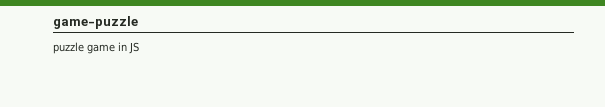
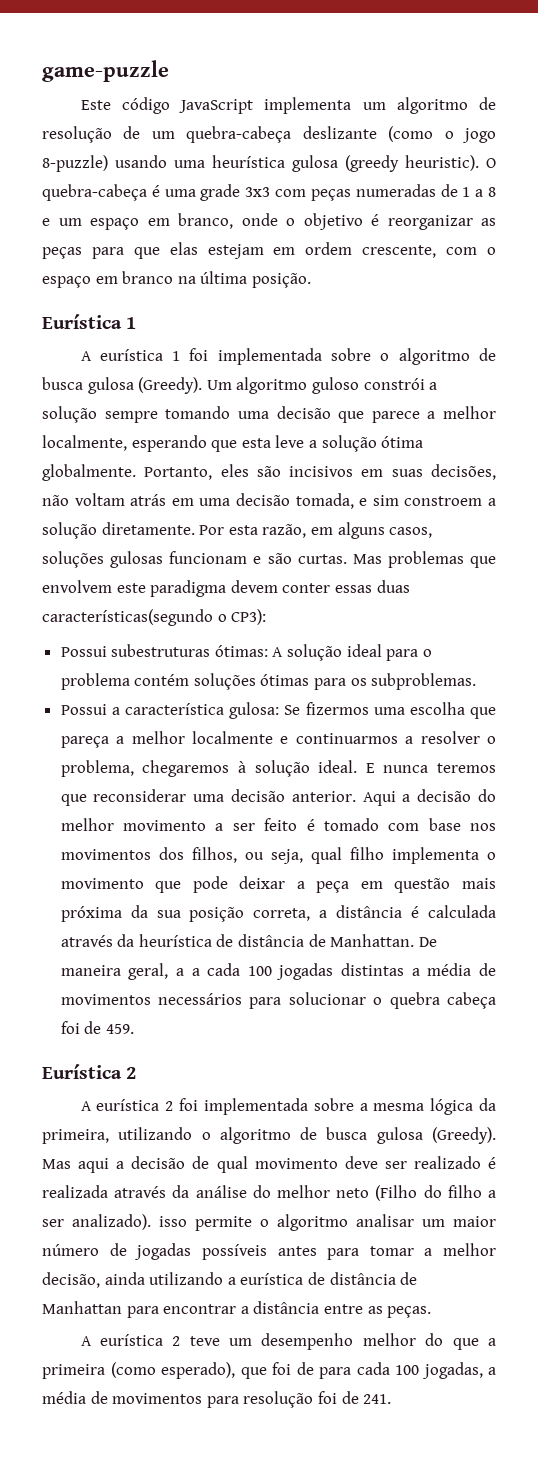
[53,42,139,54] puzzle game in JS -> [80,97,496,114] [42,126,497,143] [42,155,496,172] [42,184,496,201] [42,213,496,230] [42,242,497,259] [42,271,311,288] [42,314,137,329] [80,348,497,365] [42,377,438,394] [42,406,496,423] [42,435,424,452] [42,464,496,481] [42,493,497,509] [42,522,433,539] [42,551,496,568] [42,580,410,597] [42,609,267,626] [60,644,432,661] [60,673,477,690] [60,702,497,719] [60,731,496,748] [60,760,496,777] [60,789,497,806] [60,818,497,831] [60,847,497,864] [60,876,497,893] [60,905,497,922] [60,934,437,947] [60,963,496,980] [60,992,496,1009] [60,1021,134,1034] [42,1064,137,1079] [80,1098,496,1115] [42,1127,496,1144] [42,1156,497,1173] [42,1185,496,1201] [42,1214,496,1231] [42,1243,496,1260] [42,1272,418,1288] [42,1301,432,1318] [80,1333,497,1350] [42,1362,496,1379] [42,1391,392,1408] Este código JavaScript implementa um algoritmo de resolução de um quebra-cabeça deslizante (como o jogo 8-puzzle) usando uma heurística gulosa (greedy heuristic). O quebra-cabeça é uma grade 3x3 com peças numeradas de 1 a 8 e um espaço em branco, onde o objetivo é reorganizar as peças para que elas estejam em ordem crescente, com o espaço em branco na última posição. // Eurística 1 // A eurística 1 foi implementada sobre o algoritmo de busca gulosa (Greedy). Um algoritmo guloso constrói a solução sempre tomando uma decisão que parece a melhor localmente, esperando que esta leve a solução ótima globalmente. Portanto, eles são incisivos em suas decisões, não voltam atrás em uma decisão tomada, e sim constroem a solução diretamente. Por esta razão, em alguns casos, soluções gulosas funcionam e são curtas. Mas problemas que envolvem este paradigma devem conter essas duas características(segundo o CP3): // Possui subestruturas ótimas: A solução ideal para o problema contém soluções ótimas para os subproblemas. // Possui a característica gulosa: Se fizermos uma escolha que pareça a melhor localmente e continuarmos a resolver o problema, chegaremos à solução ideal. E nunca teremos que reconsiderar uma decisão anterior. Aqui a decisão do melhor movimento a ser feito é tomado com base nos movimentos dos filhos, ou seja, qual filho implementa o movimento que pode deixar a peça em questão mais próxima da sua posição correta, a distância é calculada através da heurística de distância de Manhattan. De maneira geral, a a cada 100 jogadas distintas a média de movimentos necessários para solucionar o quebra cabeça foi de 459. // Eurística 2 // A eurística 2 foi implementada sobre a mesma lógica da primeira, utilizando o algoritmo de busca gulosa (Greedy). Mas aqui a decisão de qual movimento deve ser realizado é realizada através da análise do melhor neto (Filho do filho a ser analizado). isso permite o algoritmo analisar um maior número de jogadas possíveis antes para tomar a melhor decisão, ainda utilizando a eurística de distância de Manhattan para encontrar a distância entre as peças. // A eurística 2 teve um desempenho melhor do que a primeira (como esperado), que foi de para cada 100 jogadas, a média de movimentos para resolução foi de 241.

